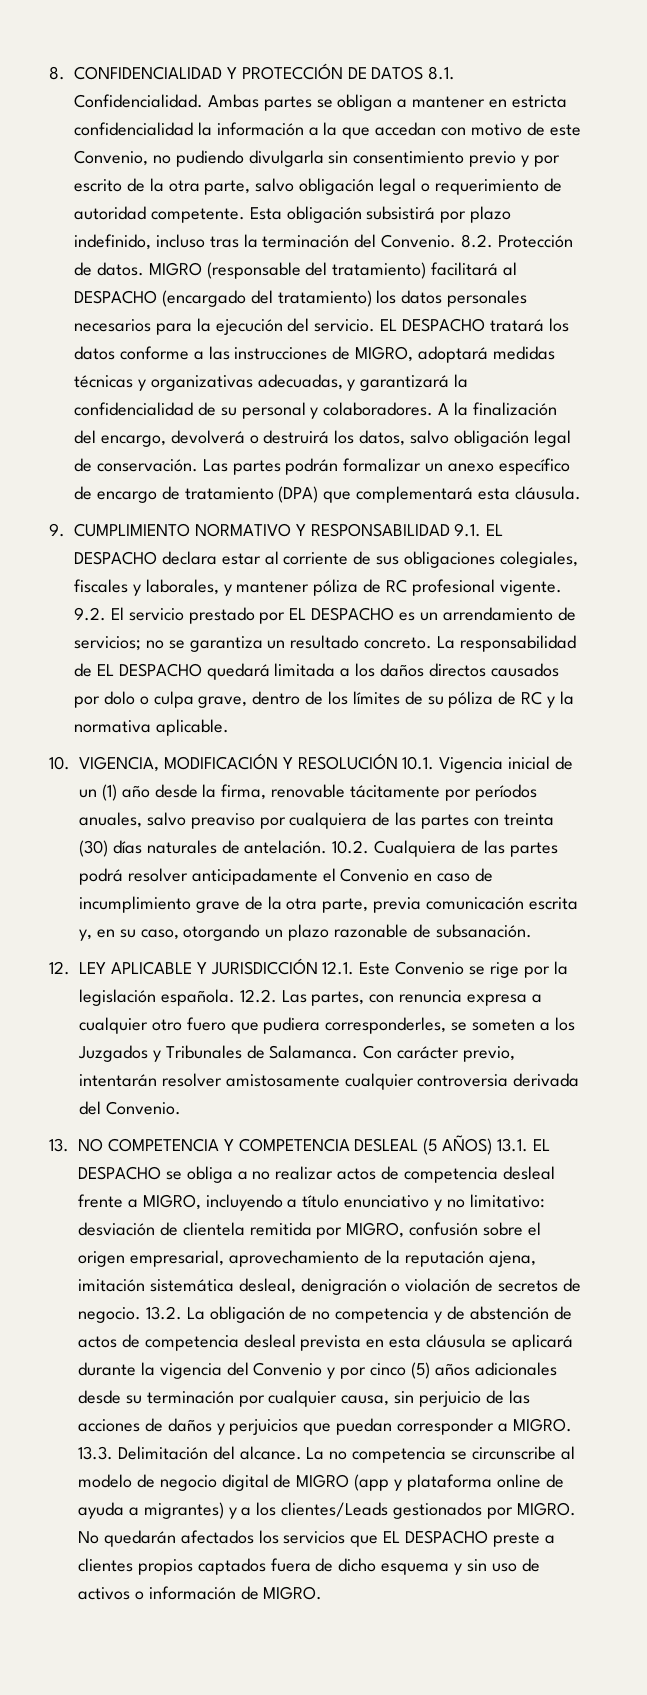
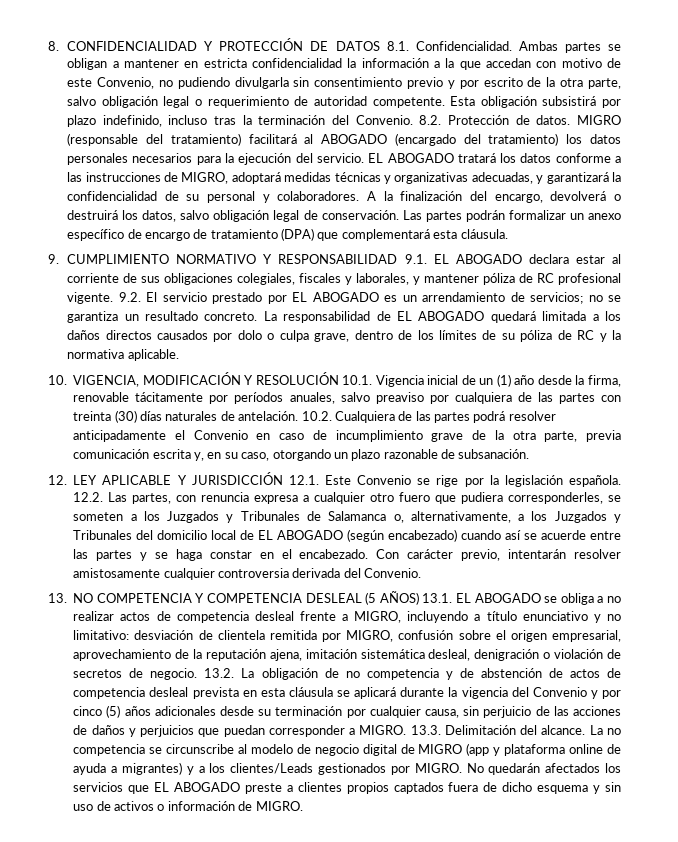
[74,290,157,304] DESPACHO -> [321,134,388,144] ABOGADO
[402,318,486,332] DESPACHO -> [387,153,454,163] ABOGADO
[74,551,157,565] DESPACHO -> [455,254,522,264] ABOGADO
[311,607,395,621] DESPACHO -> [312,292,379,302] ABOGADO
[118,663,202,677] DESPACHO -> [418,311,485,321] ABOGADO
[269,1045,359,1059] Salamanca. -> [328,511,622,523] [73,529,621,542] [73,549,369,561] Salamanca o, alternativamente, a los Juzgados y Tribunales del domicilio local de EL ABOGADO (según encabezado) cuando así se acuerde entre las partes y se haga constar en el encabezado.
[78,1166,161,1180] DESPACHO -> [474,593,541,603] ABOGADO
[405,1530,489,1544] DESPACHO -> [173,782,240,792] ABOGADO

